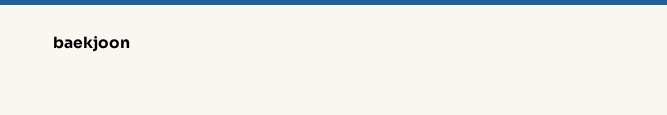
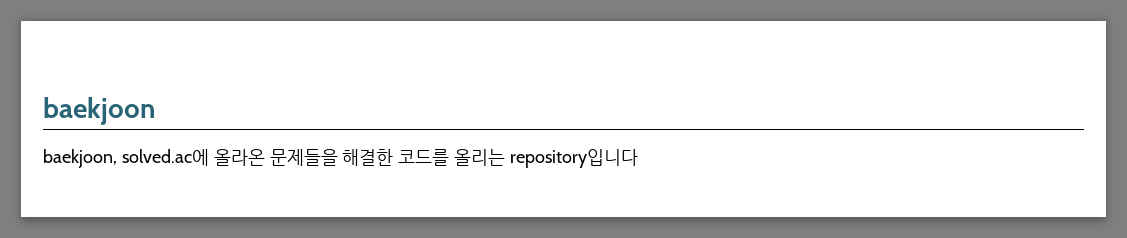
(130, 44) none -> [43,149,639,168] // baekjoon, solved.ac에 올라온 문제들을 해결한 코드를 올리는 repository입니다

